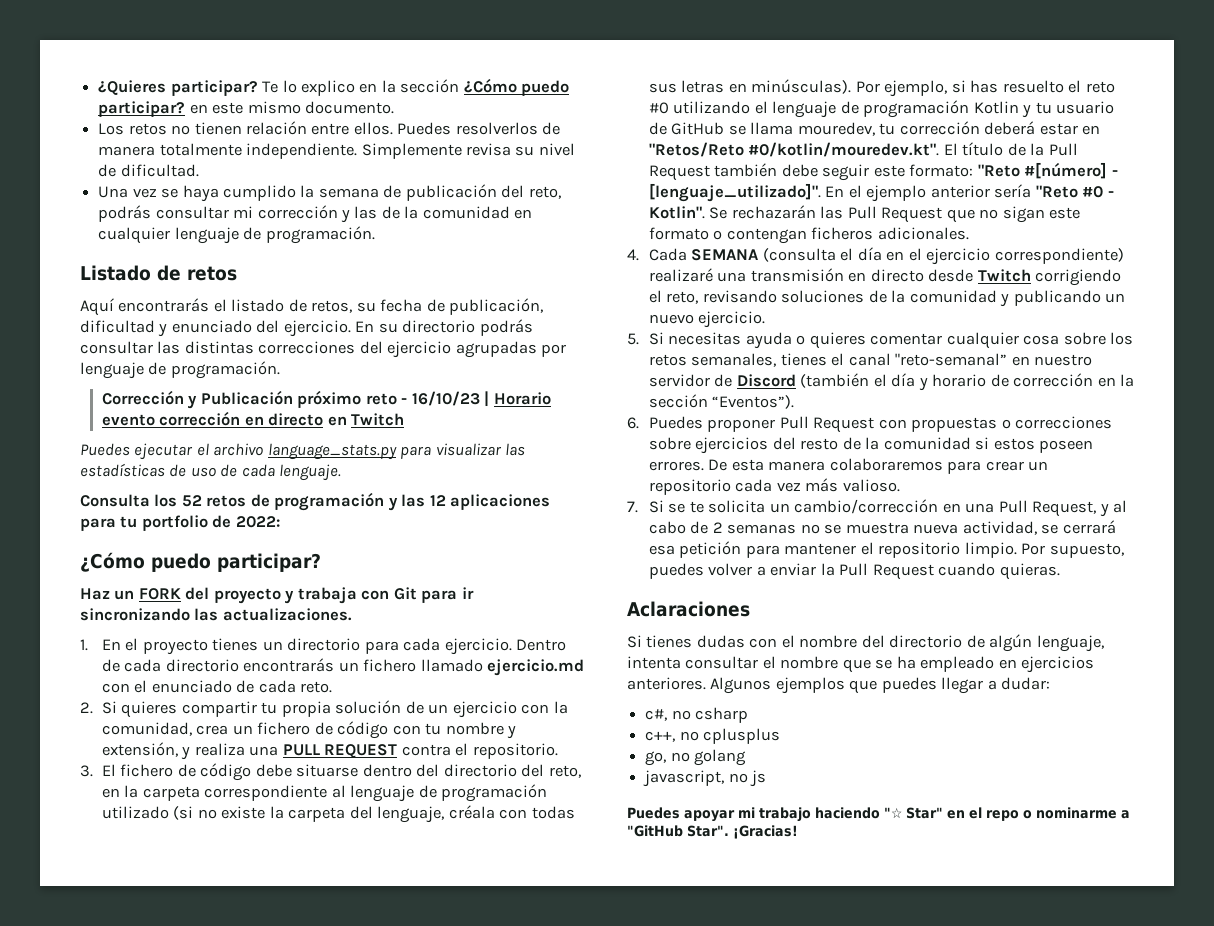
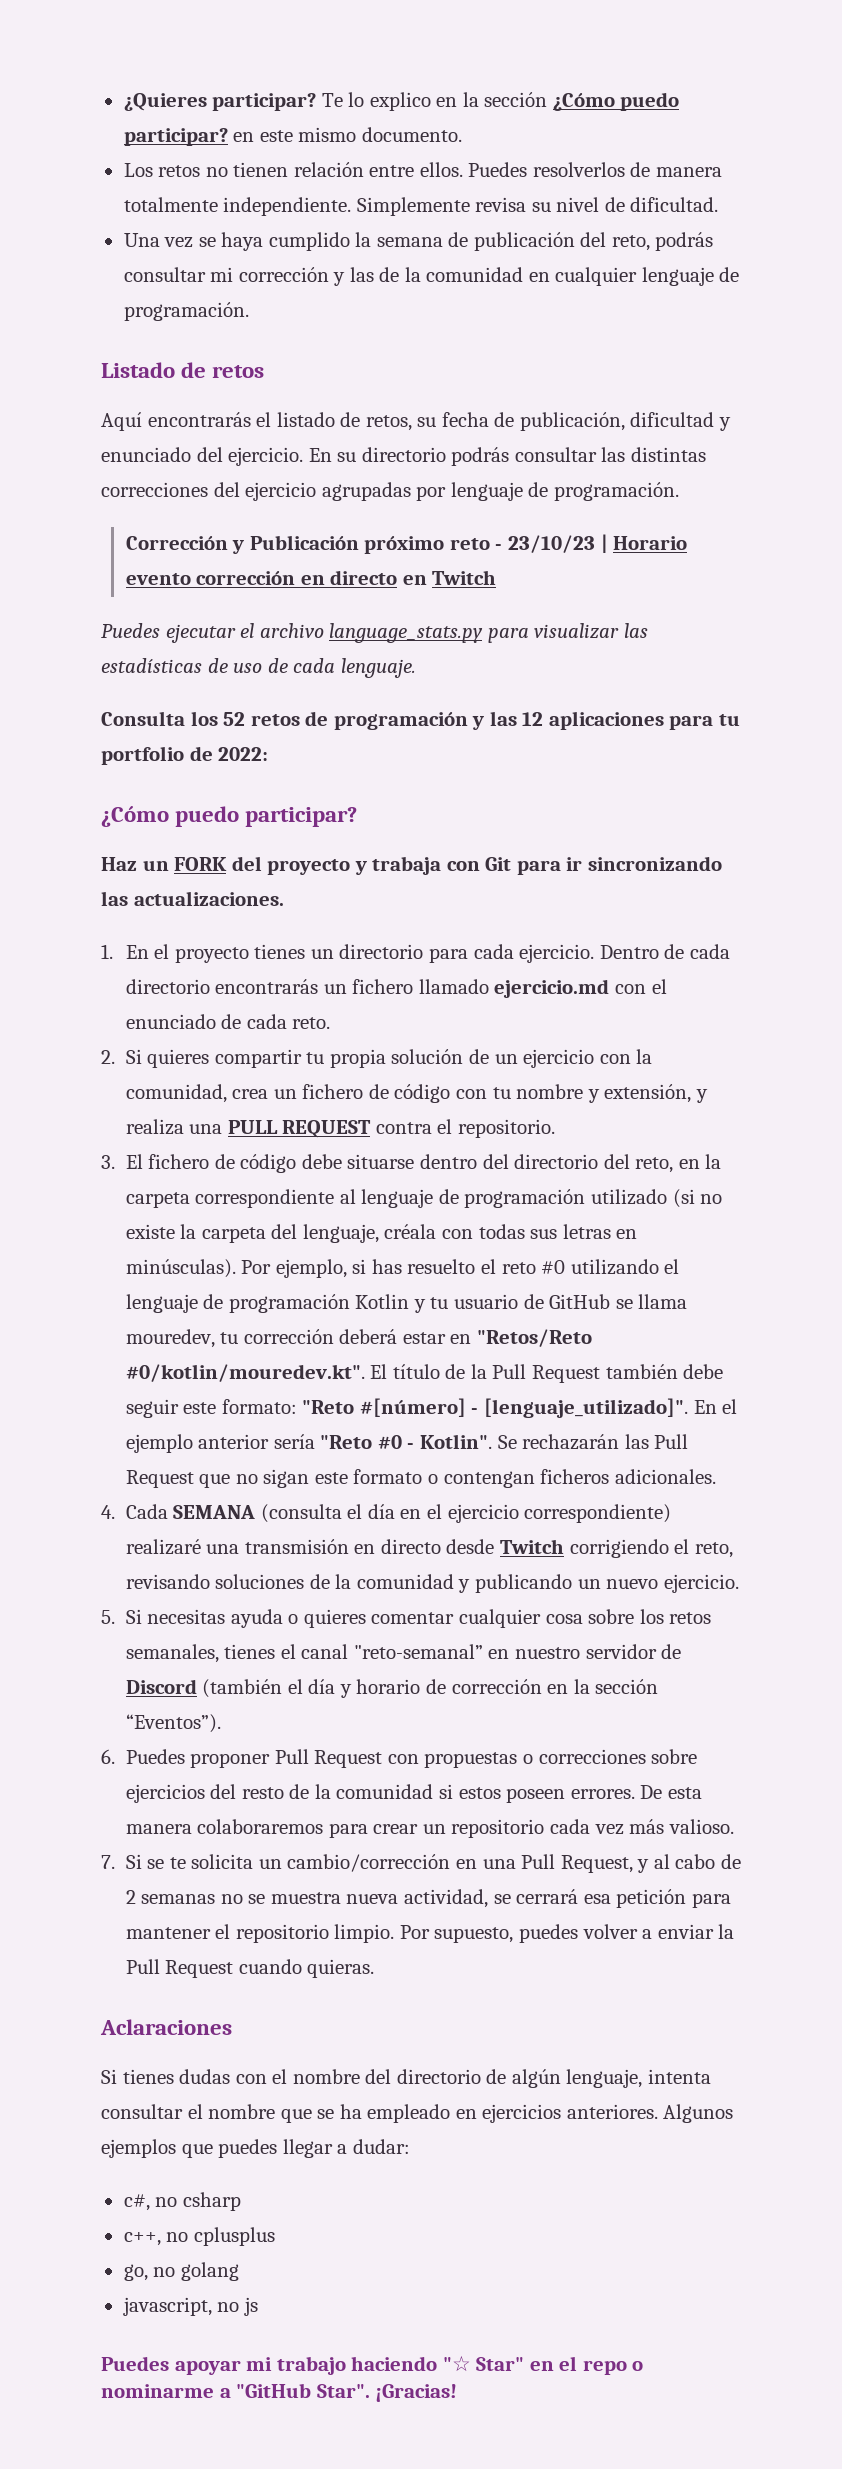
[411,391,480,406] 16/10/23 -> [507,535,595,553] 23/10/23

